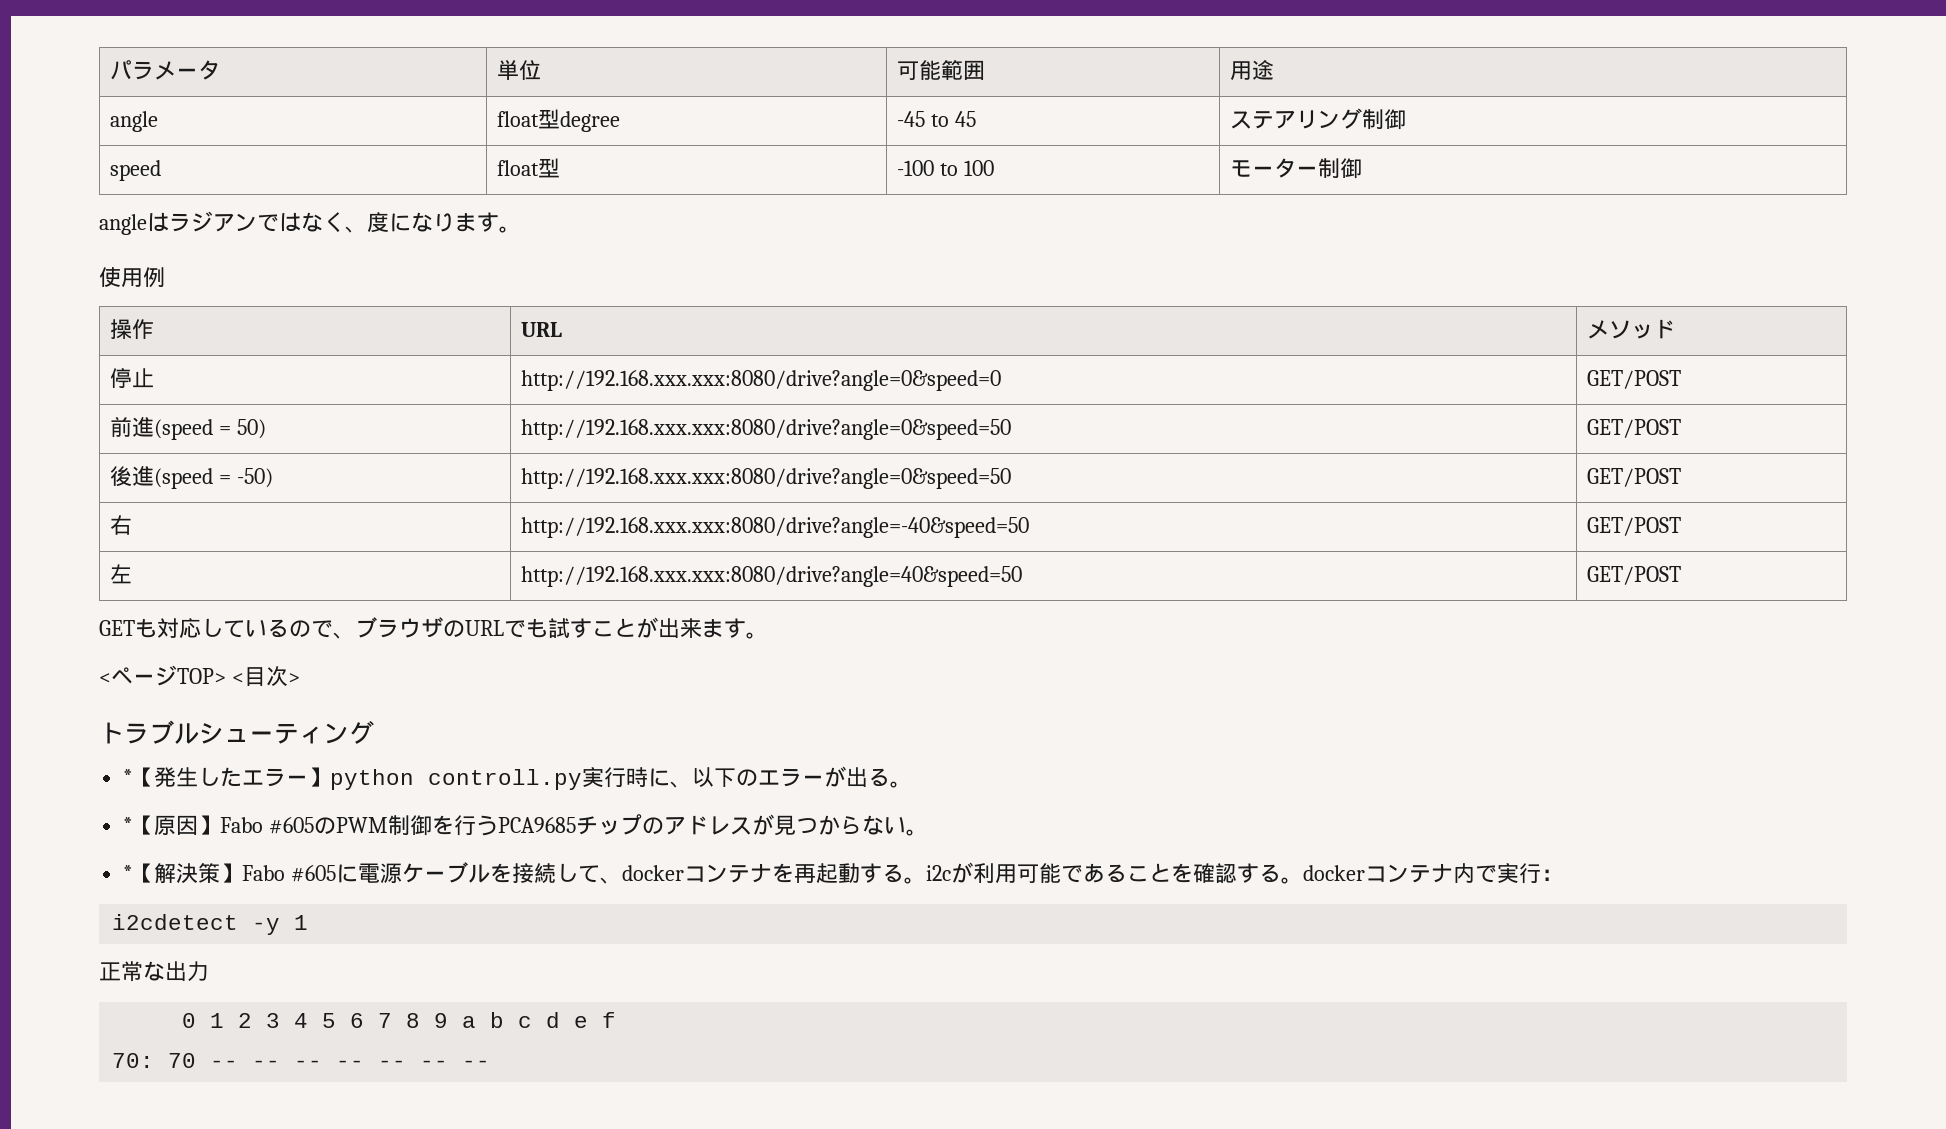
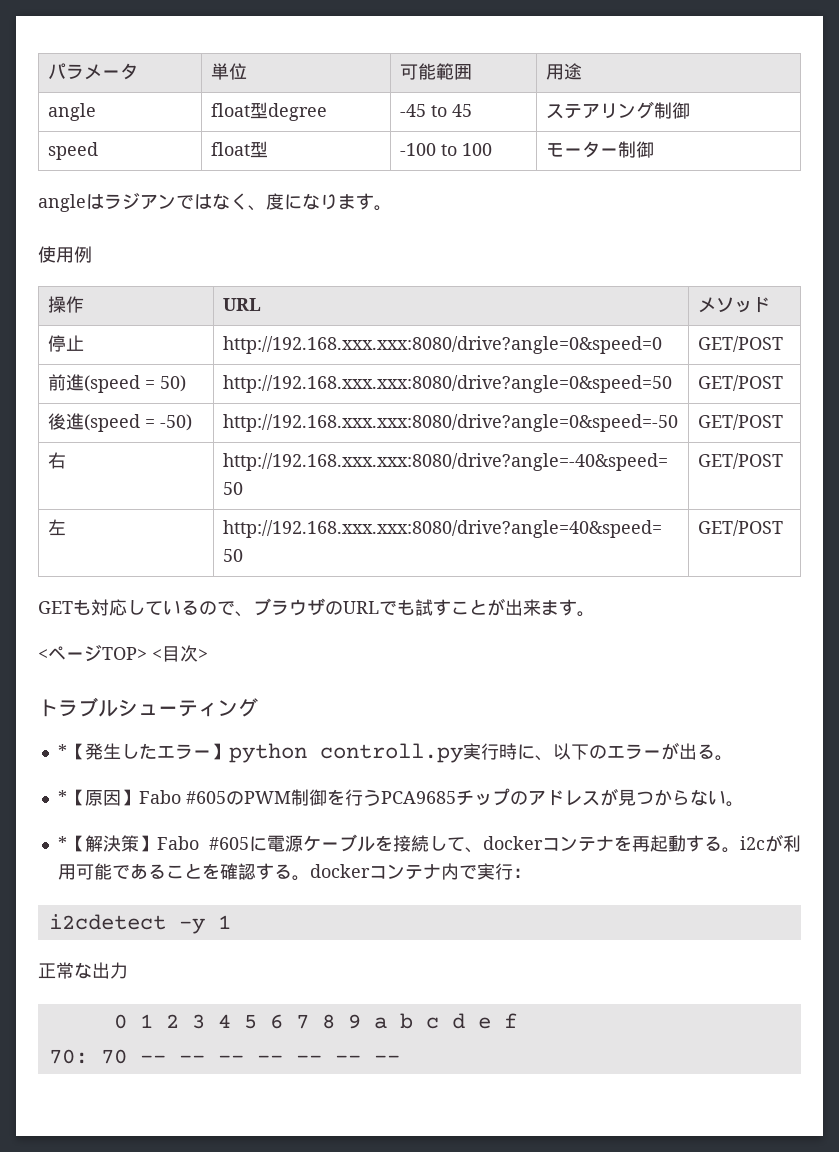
[521,468,1012,489] http://192.168.xxx.xxx:8080/drive?angle=0&speed=50 -> [223,414,679,432] http://192.168.xxx.xxx:8080/drive?angle=0&speed=-50

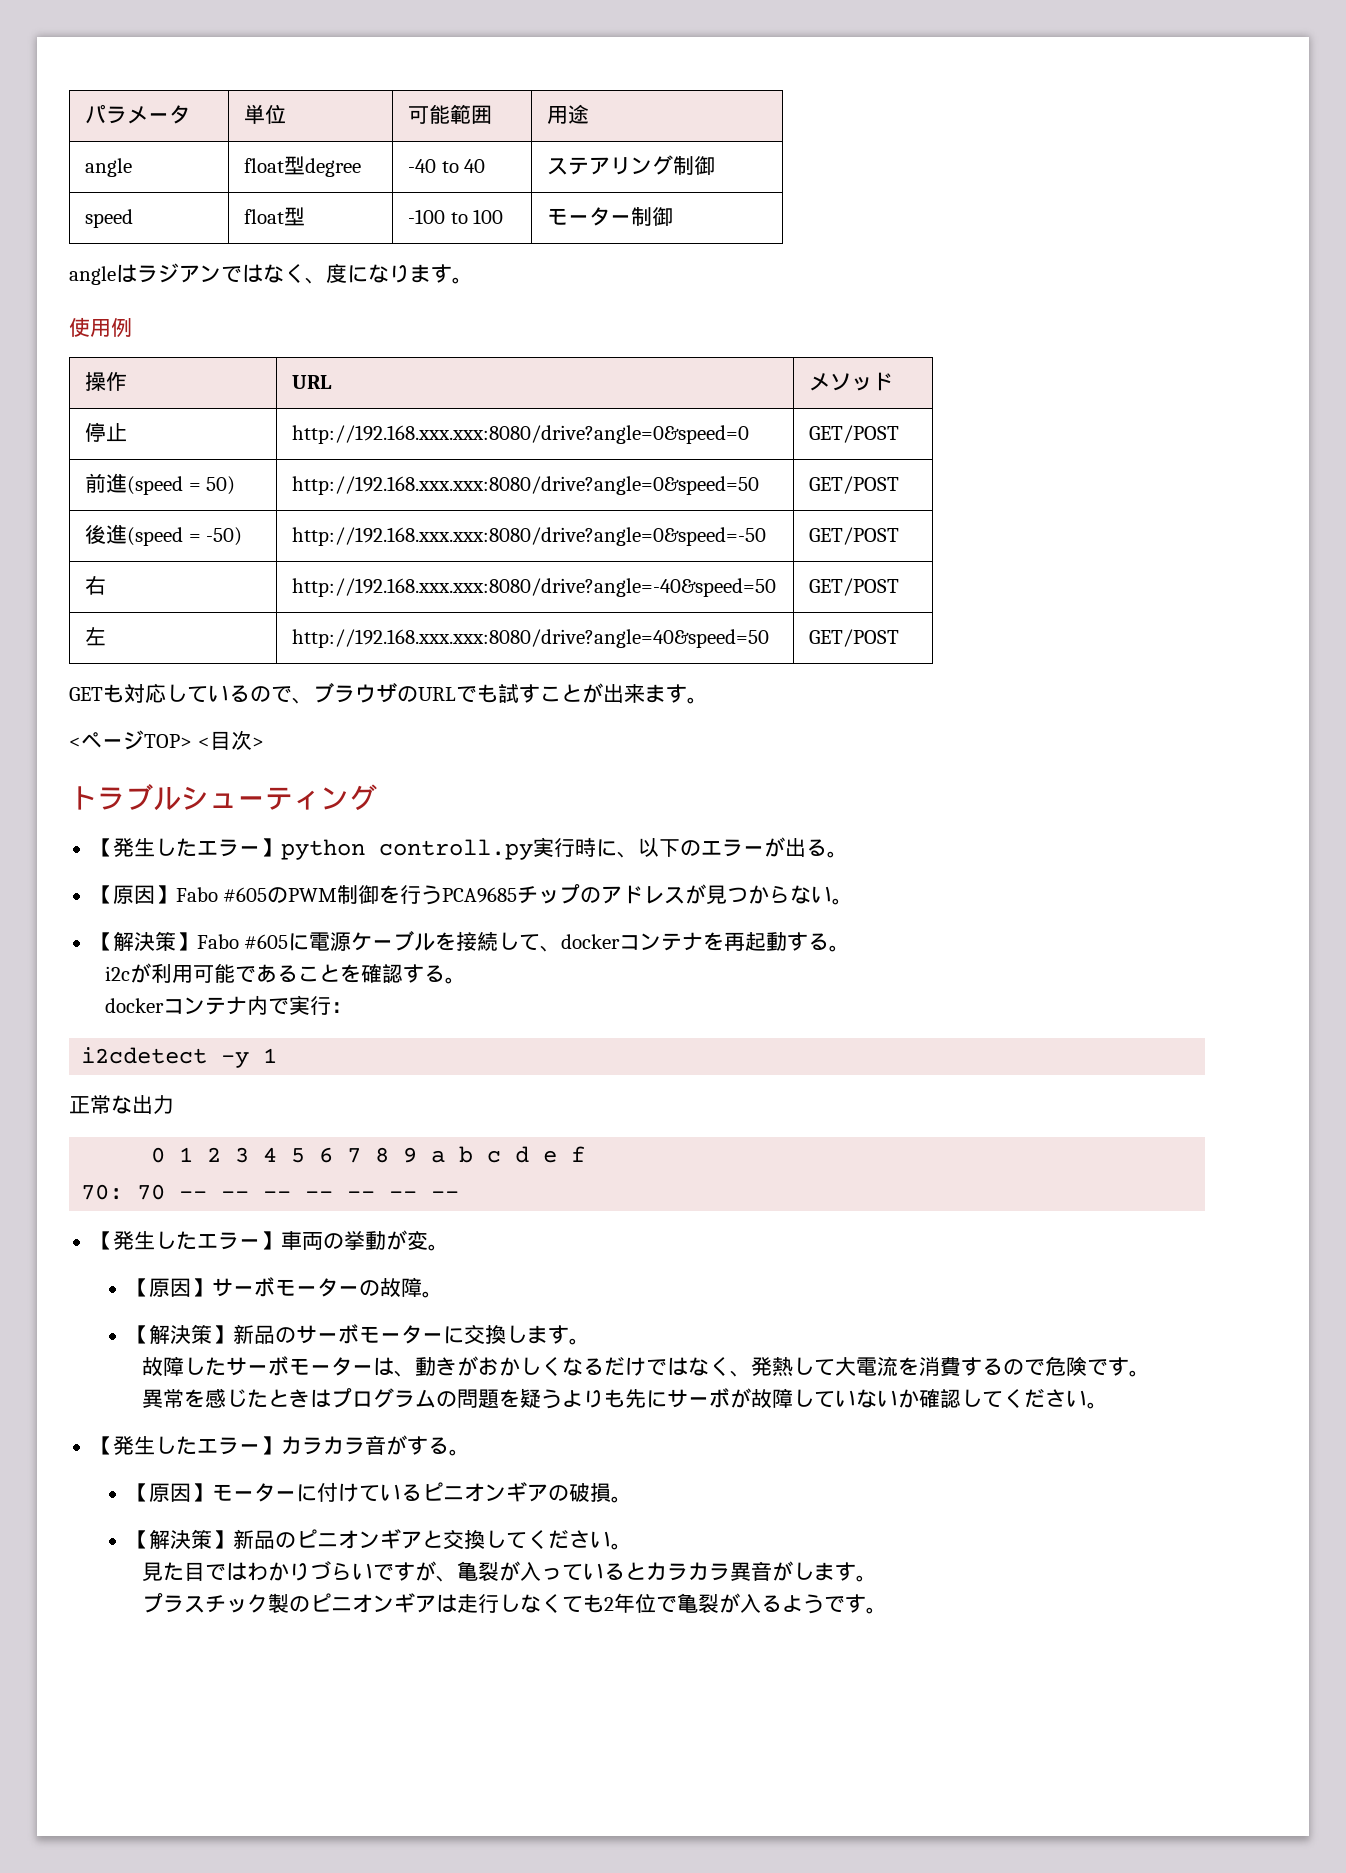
[400,104,473,117] -45 to 45 -> [407,159,486,173] -40 to 40
[57,744,67,758] * -> (377, 797) none
[57,790,67,804] * -> (848, 854) none
[57,836,67,850] * -> (854, 901) none
(740, 850) none -> (851, 948) //
(310, 878) none -> (467, 980) //
(400, 1059) none -> [91,1230,449,1251] [127,1277,443,1298] [127,1324,590,1345] [141,1356,1150,1377] [141,1388,1108,1409] [91,1435,470,1456] [127,1482,632,1503] [127,1529,632,1550] [141,1561,877,1582] [141,1593,887,1614] // 【発生したエラー】車両の挙動が変。 // 【原因】サーボモーターの故障。 // 【解決策】新品のサーボモーターに交換します。 // 故障したサーボモーターは、動きがおかしくなるだけではなく、発熱して大電流を消費するので危険です。 // 異常を感じたときはプログラムの問題を疑うよりも先にサーボが故障していないか確認してください。 // 【発生したエラー】カラカラ音がする。 // 【原因】モーターに付けているピニオンギアの破損。 // 【解決策】新品のピニオンギアと交換してください。 // 見た目ではわかりづらいですが、亀裂が入っているとカラカラ異音がします。 // プラスチック製のピニオンギアは走行しなくても2年位で亀裂が入るようです。

